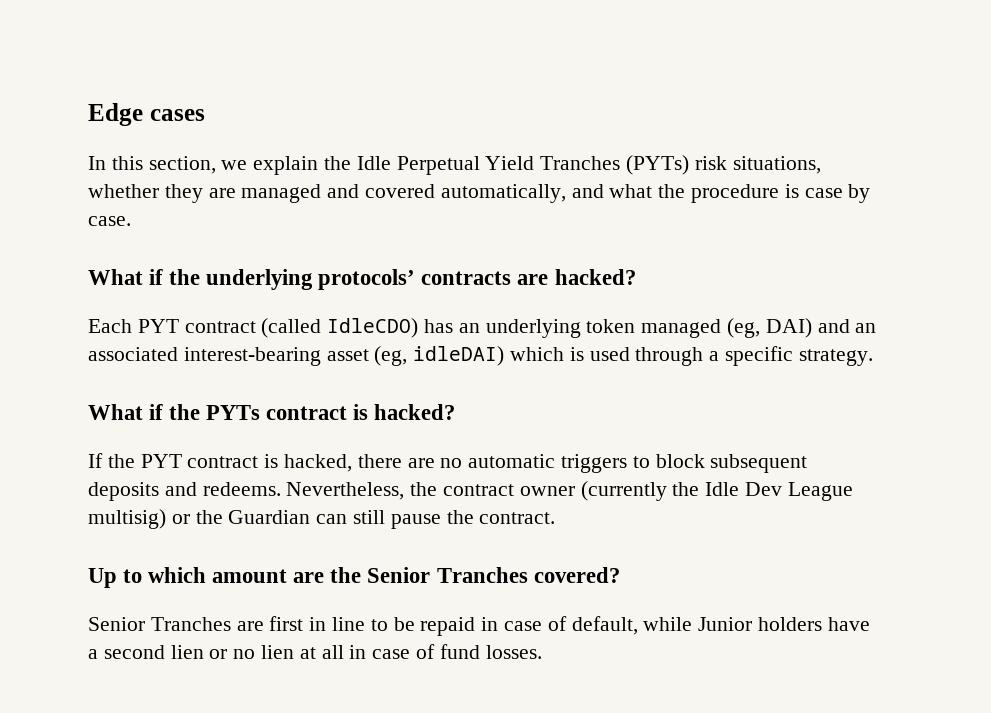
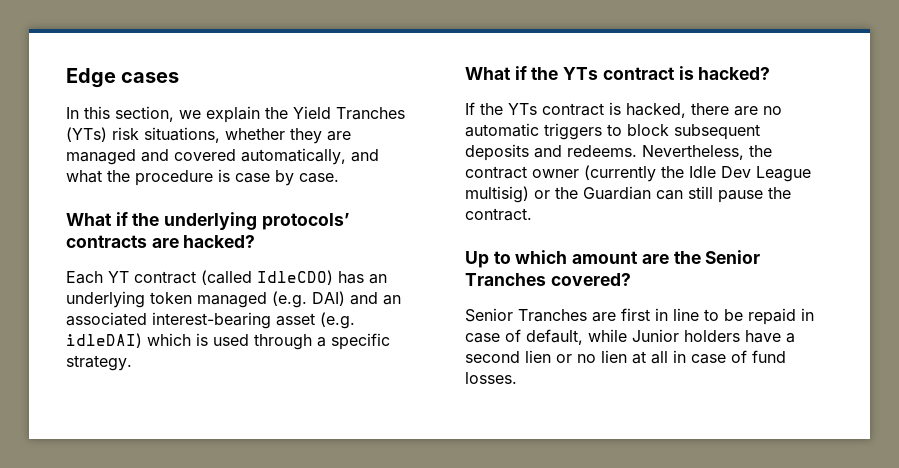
[356,156,480,175] Idle Perpetual -> (288, 113) none
[626,155,690,175] (PYTs) -> [66,127,107,142] (YTs)
[137,319,179,333] PYT -> [108,271,129,283] YT
[727,318,761,338] (eg, -> [272,291,307,308] (e.g.
[374,346,408,366] (eg, -> [320,312,355,329] (e.g.
[206,405,261,420] PYTs -> [563,67,599,80] YTs
[140,454,182,468] PYT -> [508,103,537,115] YTs

